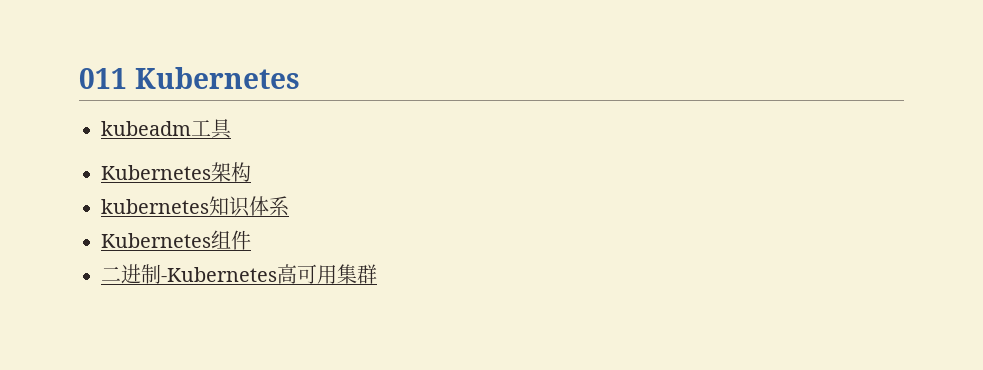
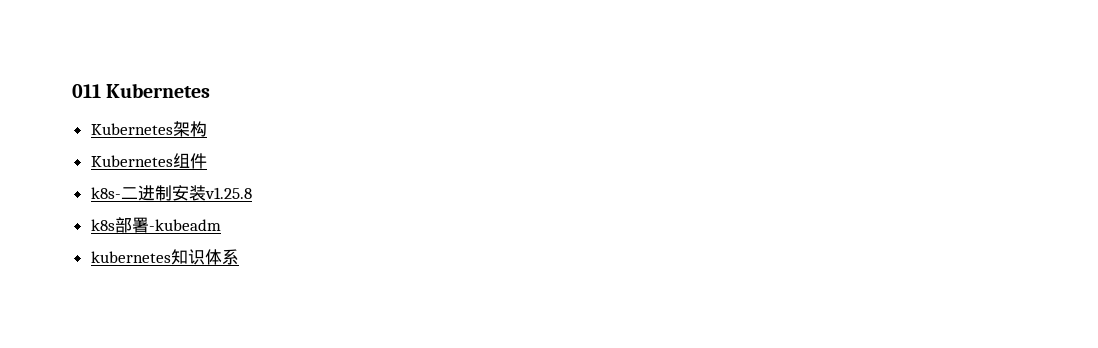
[101,119,232,139] // kubeadm工具 -> (211, 90) none
[101,196,289,217] [101,230,251,250] [101,264,377,284] kubernetes知识体系 // Kubernetes组件 // 二进制-Kubernetes高可用集群 -> [90,153,207,169] [90,185,252,201] [90,217,221,233] [90,249,239,265] Kubernetes组件 // k8s-二进制安装v1.25.8 // k8s部署-kubeadm // kubernetes知识体系

